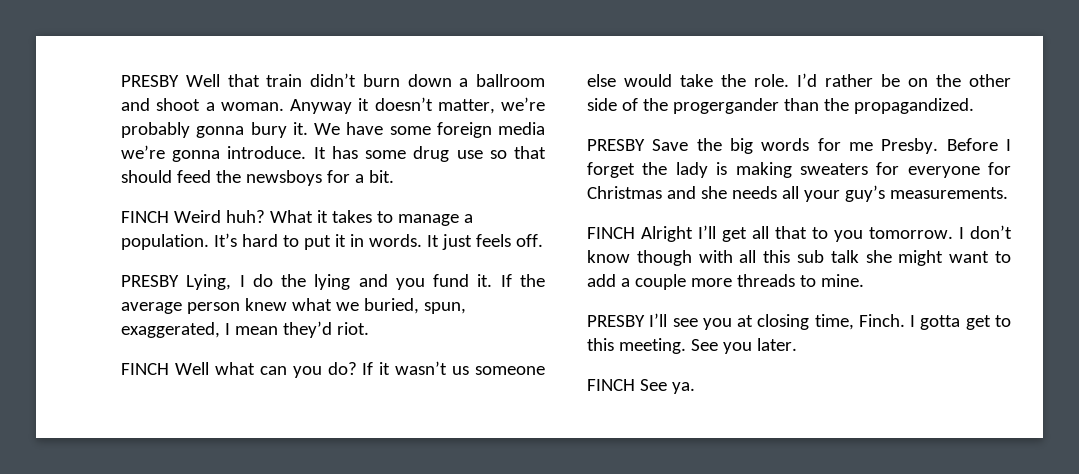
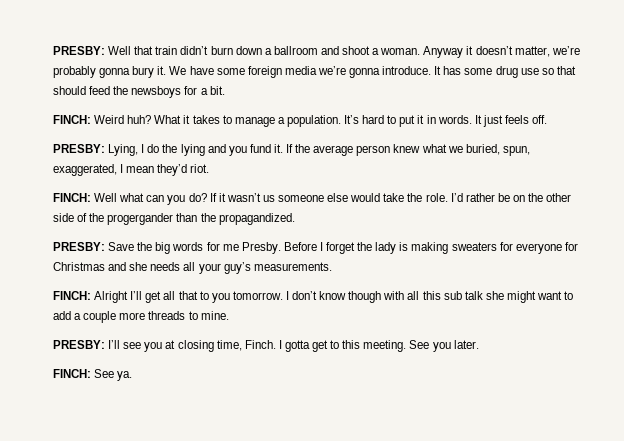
[121,75,179,87] PRESBY -> [53,46,105,55] PRESBY:
[121,211,169,223] FINCH -> [53,115,91,124] FINCH:
[121,275,179,287] PRESBY -> [53,144,105,153] PRESBY:
[121,363,169,375] FINCH -> [53,193,91,202] FINCH:
[587,139,645,151] PRESBY -> [53,242,105,251] PRESBY:
[587,227,635,239] FINCH -> [53,291,91,300] FINCH:
[587,315,645,327] PRESBY -> [53,340,105,349] PRESBY:
[587,379,635,391] FINCH -> [53,369,91,378] FINCH:

